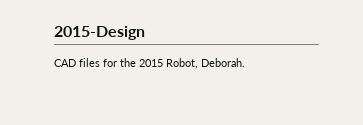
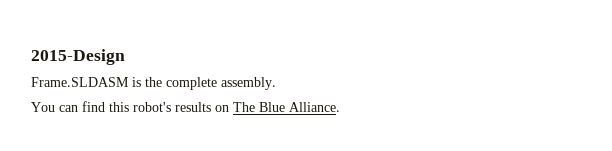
[54,58,245,69] CAD files for the 2015 Robot, Deborah. -> [31,77,276,90] [31,101,340,112] Frame.SLDASM is the complete assembly. // You can find this robot's results on The Blue Alliance.

